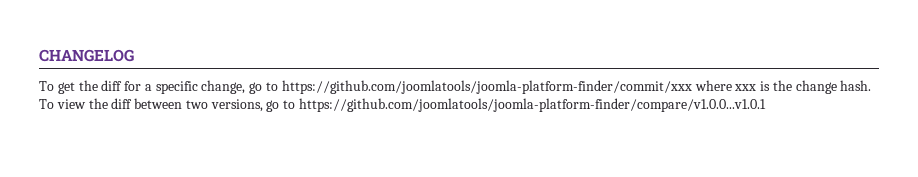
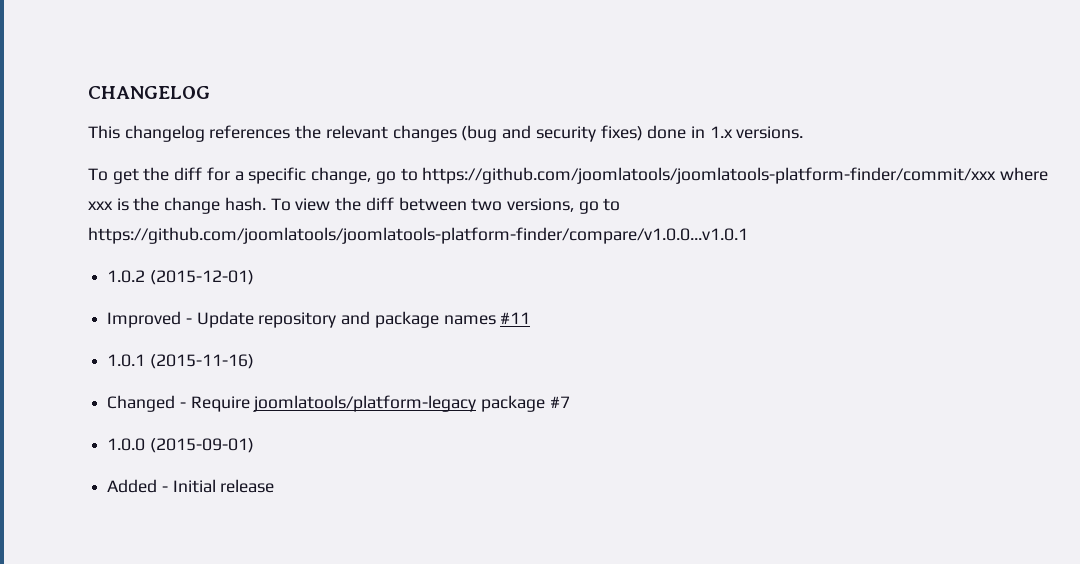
(134, 55) none -> [88,125,804,142] // This changelog references the relevant changes (bug and security fixes) done in 1.x versions.
[281,80,692,94] https://github.com/joomlatools/joomla-platform-finder/commit/xxx -> [422,167,997,184] https://github.com/joomlatools/joomlatools-platform-finder/commit/xxx
[299,98,767,112] https://github.com/joomlatools/joomla-platform-finder/compare/v1.0.0...v1.0.1 -> [88,227,748,244] [107,270,254,285] [107,311,531,328] [107,354,254,369] [107,395,570,412] [107,438,254,453] [107,479,275,493] https://github.com/joomlatools/joomlatools-platform-finder/compare/v1.0.0...v1.0.1 // 1.0.2 (2015-12-01) // Improved - Update repository and package names #11 // 1.0.1 (2015-11-16) // Changed - Require joomlatools/platform-legacy package #7 // 1.0.0 (2015-09-01) // Added - Initial release

